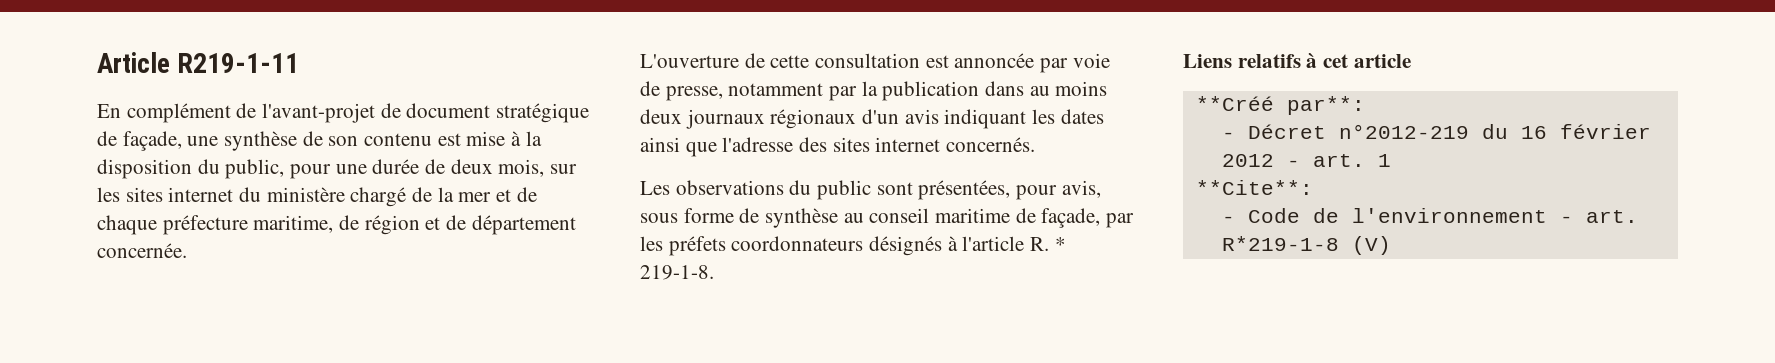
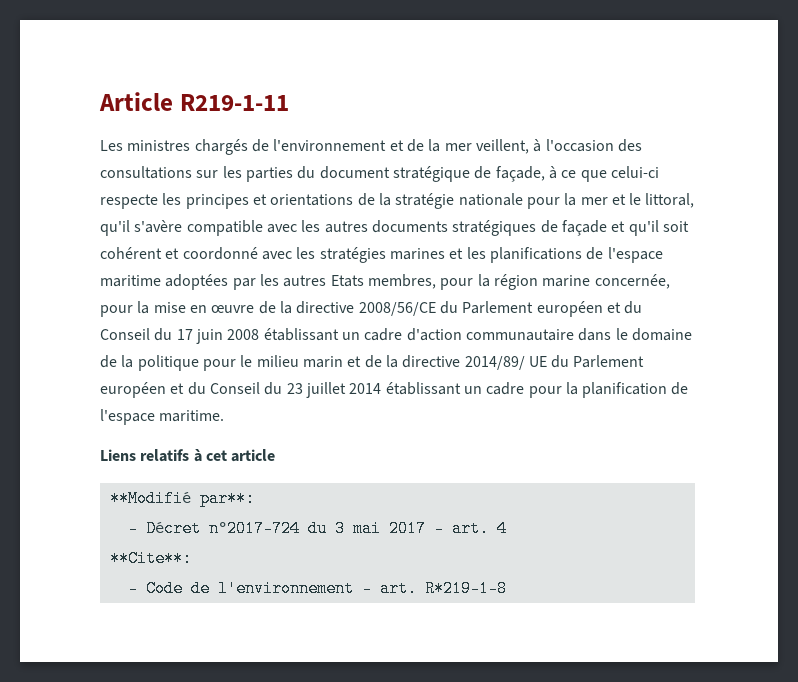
[97,103,590,123] [97,131,542,151] [97,159,578,179] [97,187,537,207] [97,215,576,235] [97,243,187,258] [640,53,1110,73] [640,81,1108,101] [640,109,1104,129] [640,137,1036,157] [640,180,1101,200] [640,208,1135,228] [640,236,1066,256] [640,265,714,280] En complément de l'avant-projet de document stratégique de façade, une synthèse de son contenu est mise à la disposition du public, pour une durée de deux mois, sur les sites internet du ministère chargé de la mer et de chaque préfecture maritime, de région et de département concernée. // L'ouverture de cette consultation est annoncée par voie de presse, notamment par la publication dans au moins deux journaux régionaux d'un avis indiquant les dates ainsi que l'adresse des sites internet concernés. // Les observations du public sont présentées, pour avis, sous forme de synthèse au conseil maritime de façade, par les préfets coordonnateurs désignés à l'article R. * 219-1-8. -> [100,139,642,155] [100,166,659,182] [100,193,695,209] [100,220,689,236] [100,247,663,263] [100,274,670,290] [100,301,643,317] [100,328,692,344] [100,355,645,371] [100,382,689,398] [100,409,225,425] Les ministres chargés de l'environnement et de la mer veillent, à l'occasion des consultations sur les parties du document stratégique de façade, à ce que celui-ci respecte les principes et orientations de la stratégie nationale pour la mer et le littoral, qu'il s'avère compatible avec les autres documents stratégiques de façade et qu'il soit cohérent et coordonné avec les stratégies marines et les planifications de l'espace maritime adoptées par les autres Etats membres, pour la région marine concernée, pour la mise en œuvre de la directive 2008/56/CE du Parlement européen et du Conseil du 17 juin 2008 établissant un cadre d'action communautaire dans le domaine de la politique pour le milieu marin et de la directive 2014/89/ UE du Parlement européen et du Conseil du 23 juillet 2014 établissant un cadre pour la planification de l'espace maritime.
[1195,96,1274,111] **Créé -> [109,490,191,507] **Modifié
[1338,124,1651,139] [1221,154,1391,167] n°2012-219 du 16 février 2012 - art. 1 -> [208,520,507,537] n°2017-724 du 3 mai 2017 - art. 4
[1351,236,1391,255] (V) -> (507, 588) none

